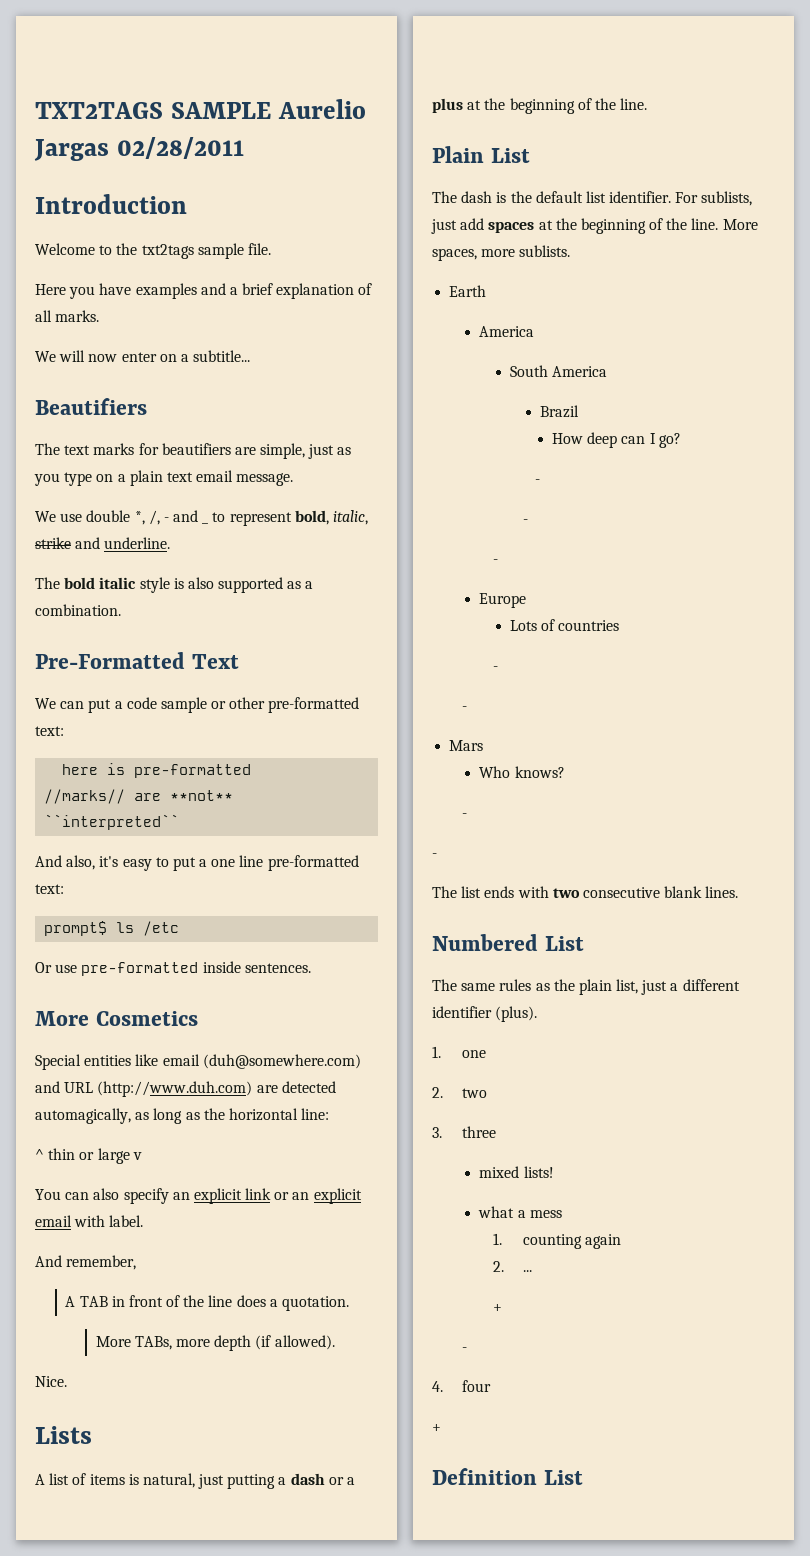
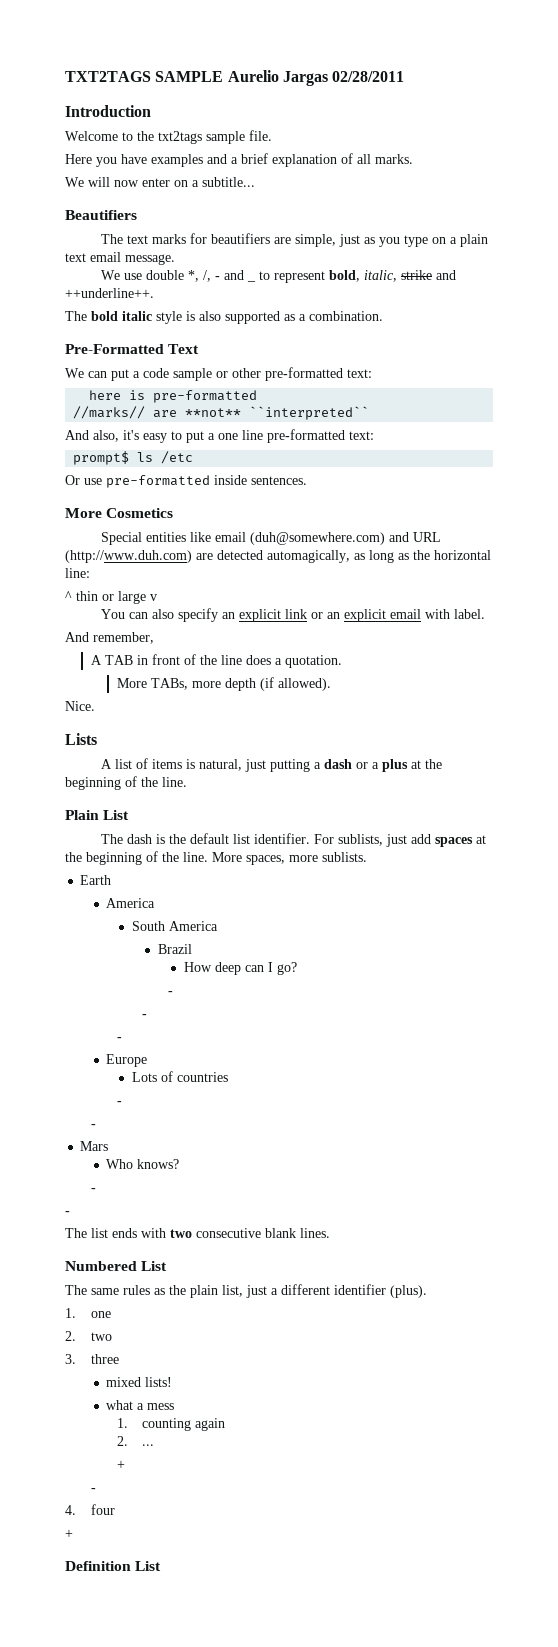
[104,537,171,549] underline. -> [65,288,154,298] ++underline++.

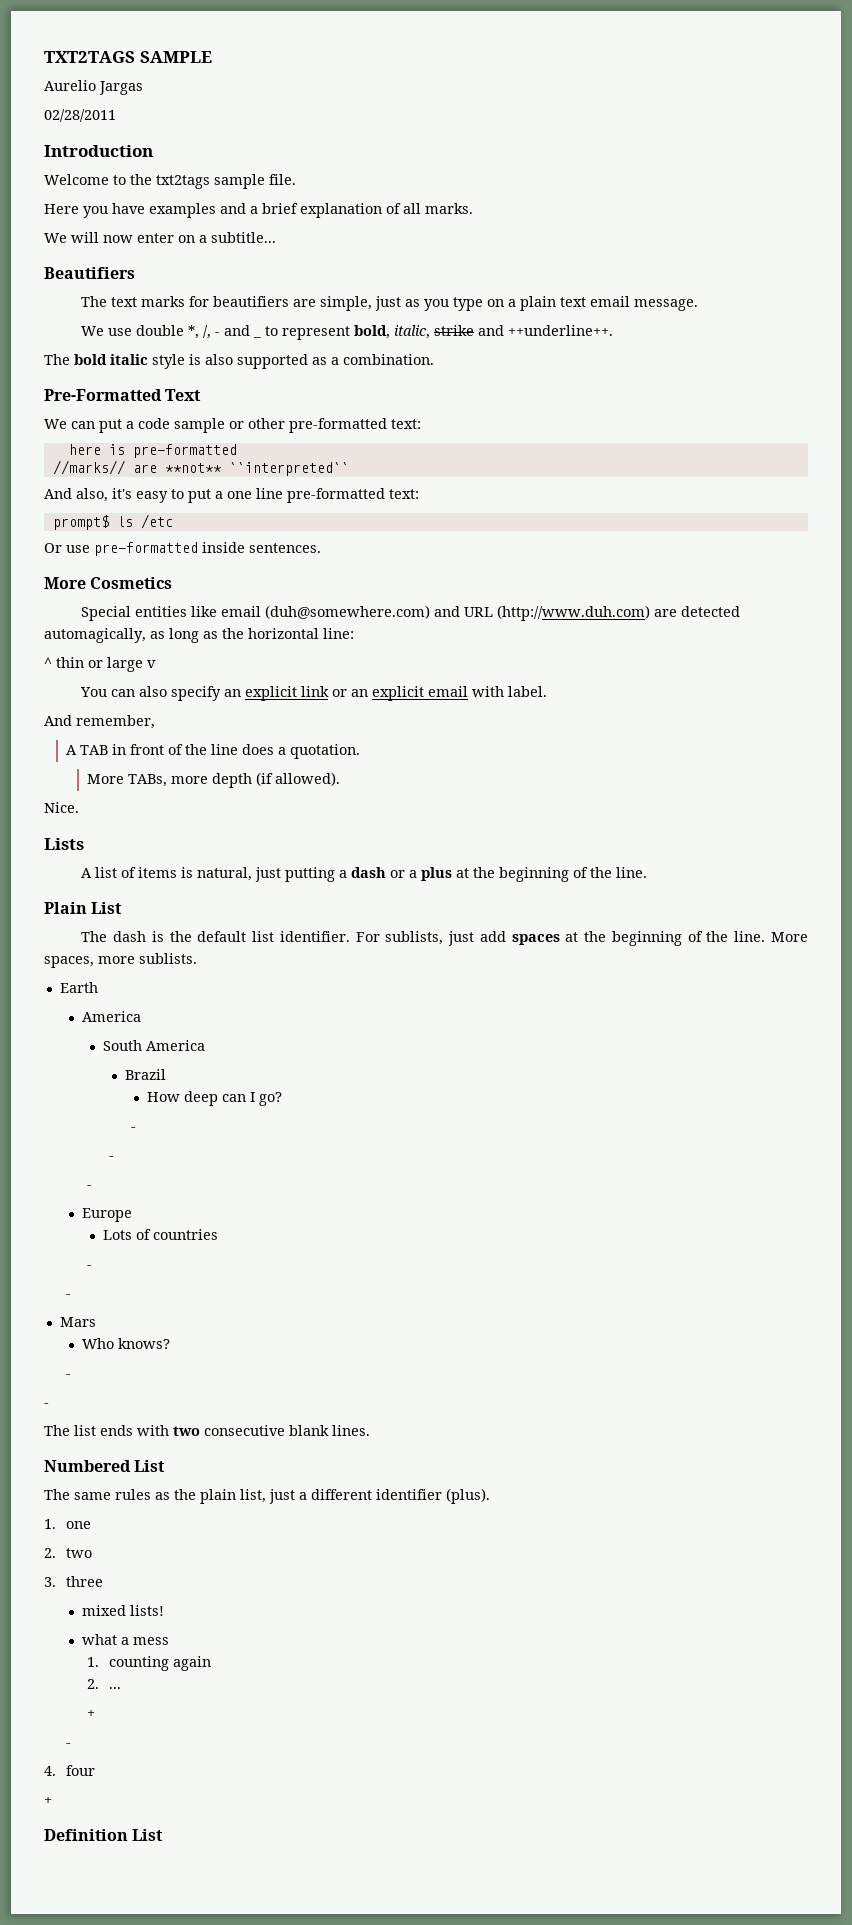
(224, 76) none -> (212, 57) //
(328, 78) none -> (143, 88) //

